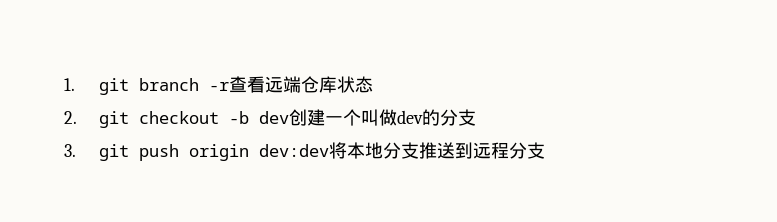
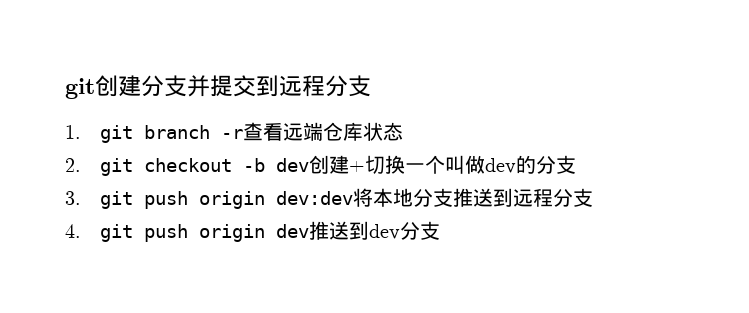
(64, 84) none -> [65,75,371,99] git创建分支并提交到远程分支 //
(325, 117) none -> [348,155,405,174] +切换
(545, 150) none -> [65,221,440,242] // 4. git push origin dev推送到dev分支

